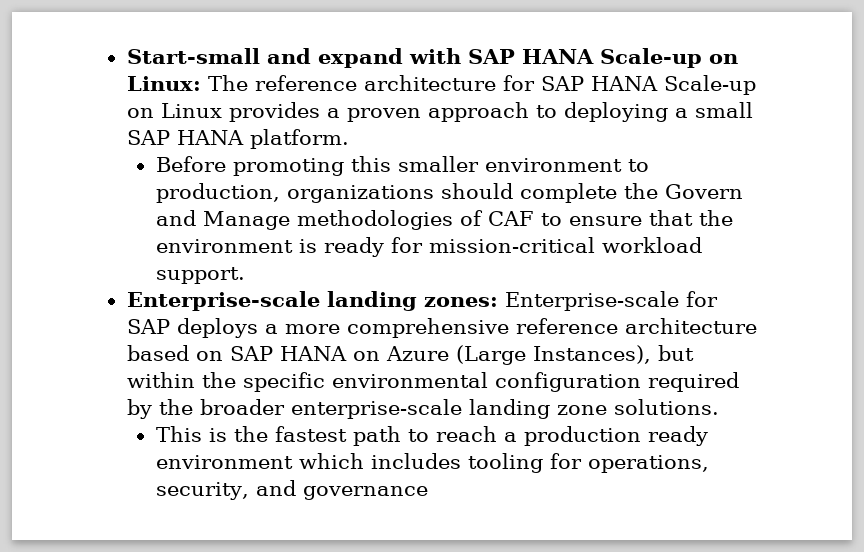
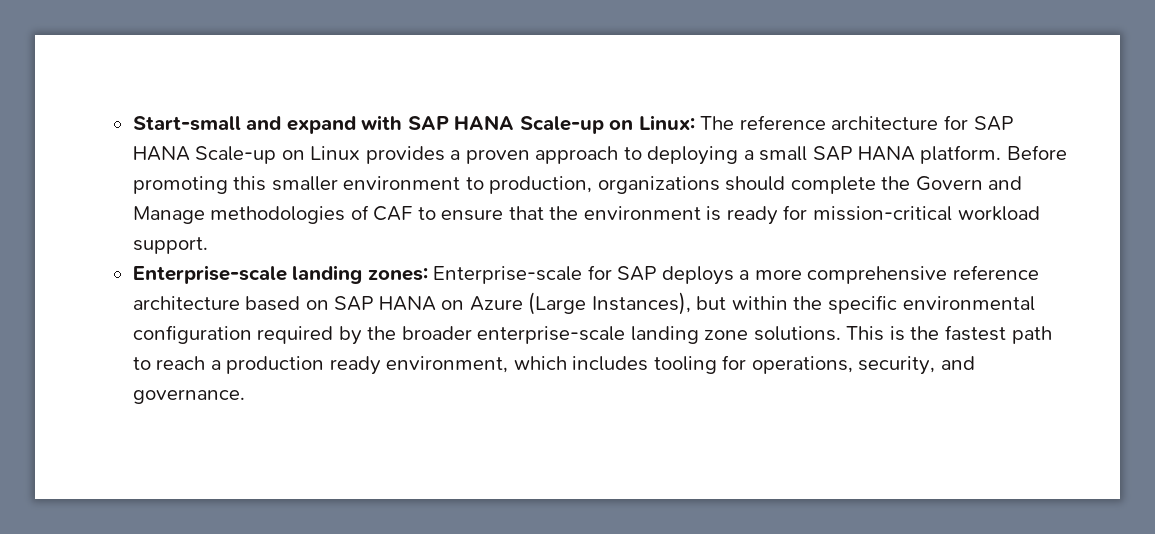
(349, 139) // -> (1002, 154) none
(719, 407) // -> (841, 333) none
[155,455,293,469] environment -> [386,356,509,373] environment,
[302,486,428,500] governance -> [132,389,245,404] governance.

